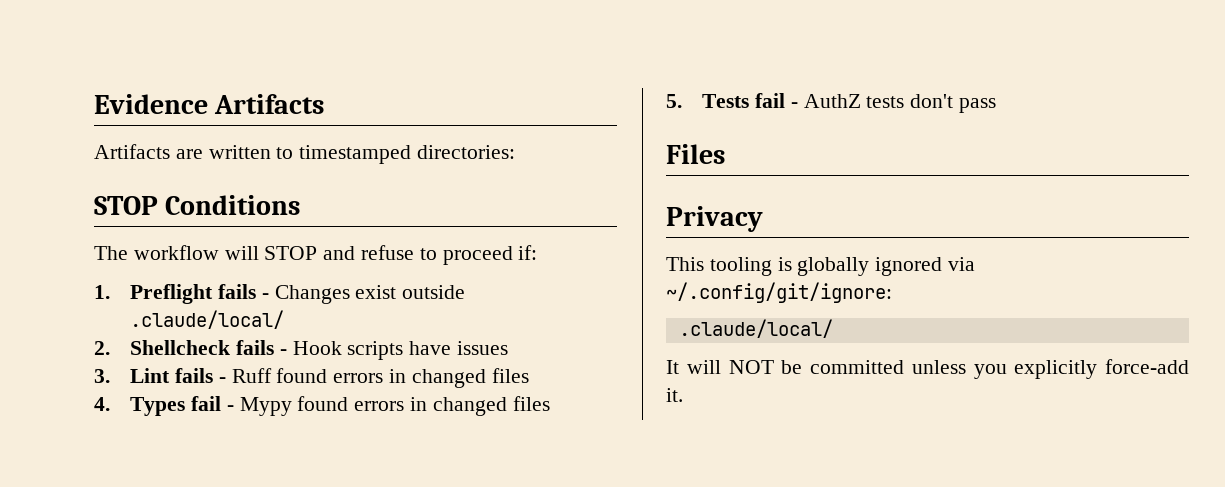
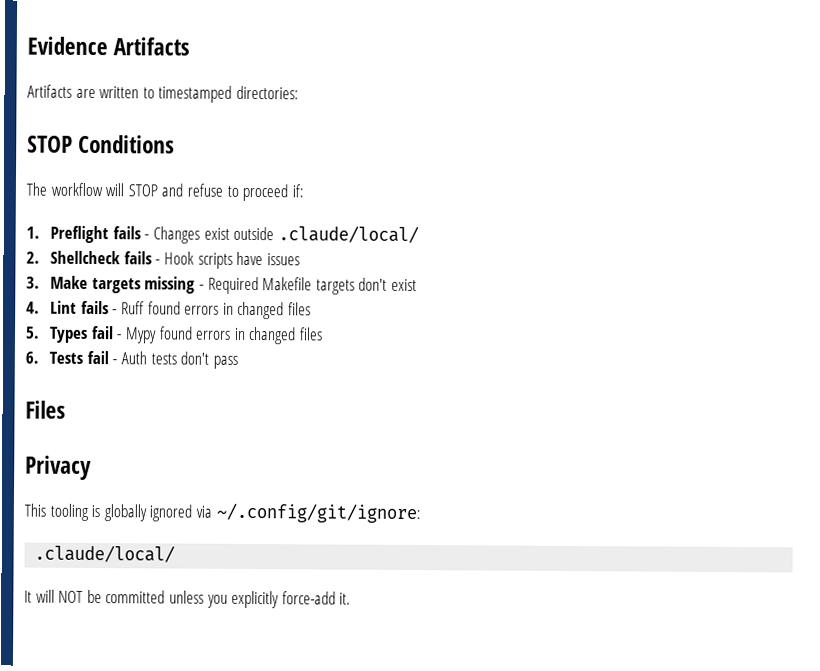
(110, 376) none -> [50,275,417,295] [26,301,40,314] Make targets missing - Required Makefile targets don't exist // 4.
[94,397,110,411] 4. -> [25,326,40,339] 5.
[666,94,682,108] 5. -> [25,351,39,364] 6.
[803,94,861,108] AuthZ -> [120,351,147,365] Auth

